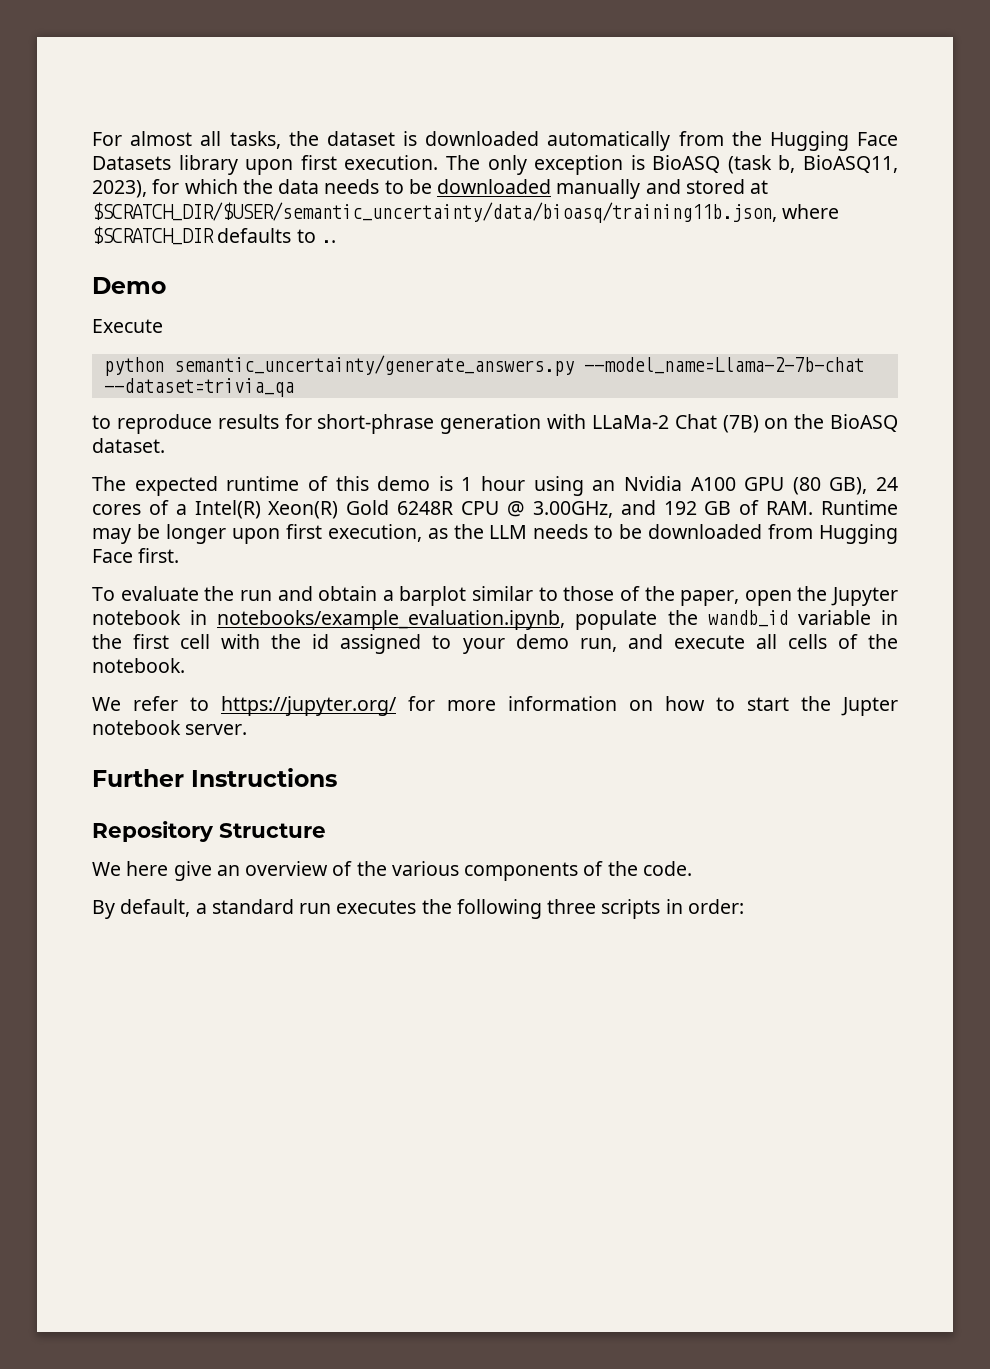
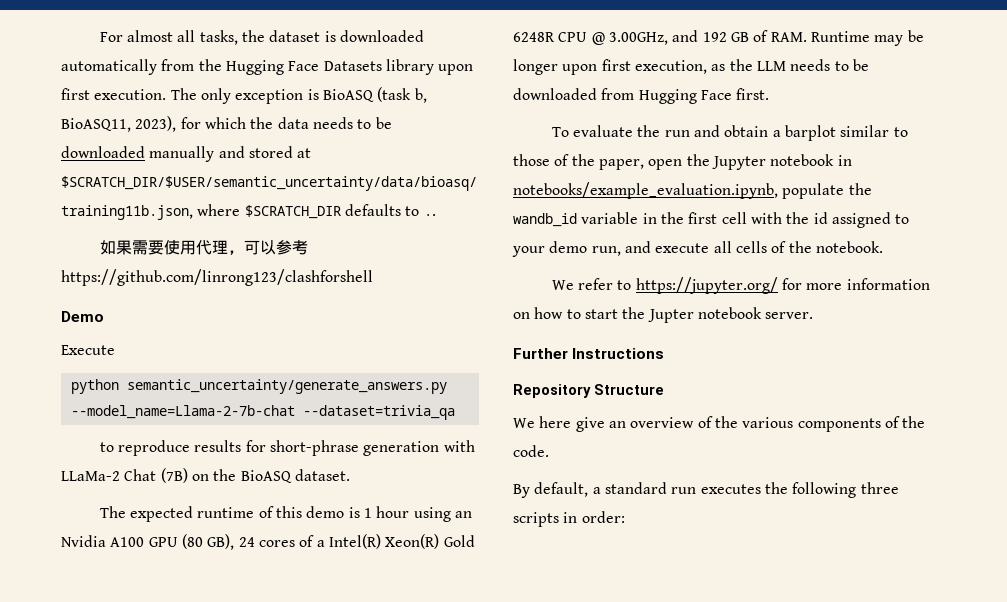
(336, 241) none -> [99,240,308,255] [61,269,373,286] // 如果需要使用代理，可以参考https://github.com/linrong123/clashforshell

